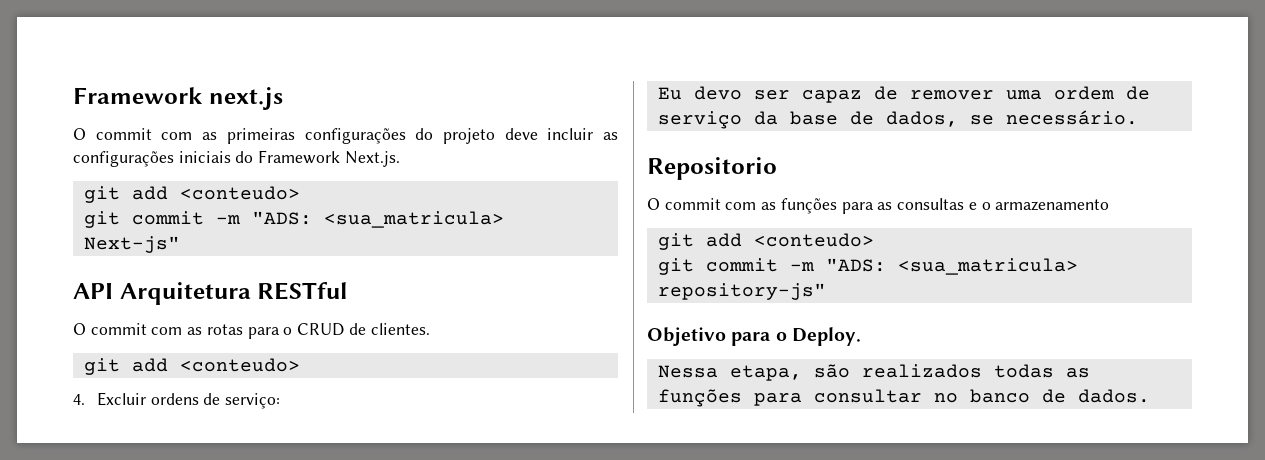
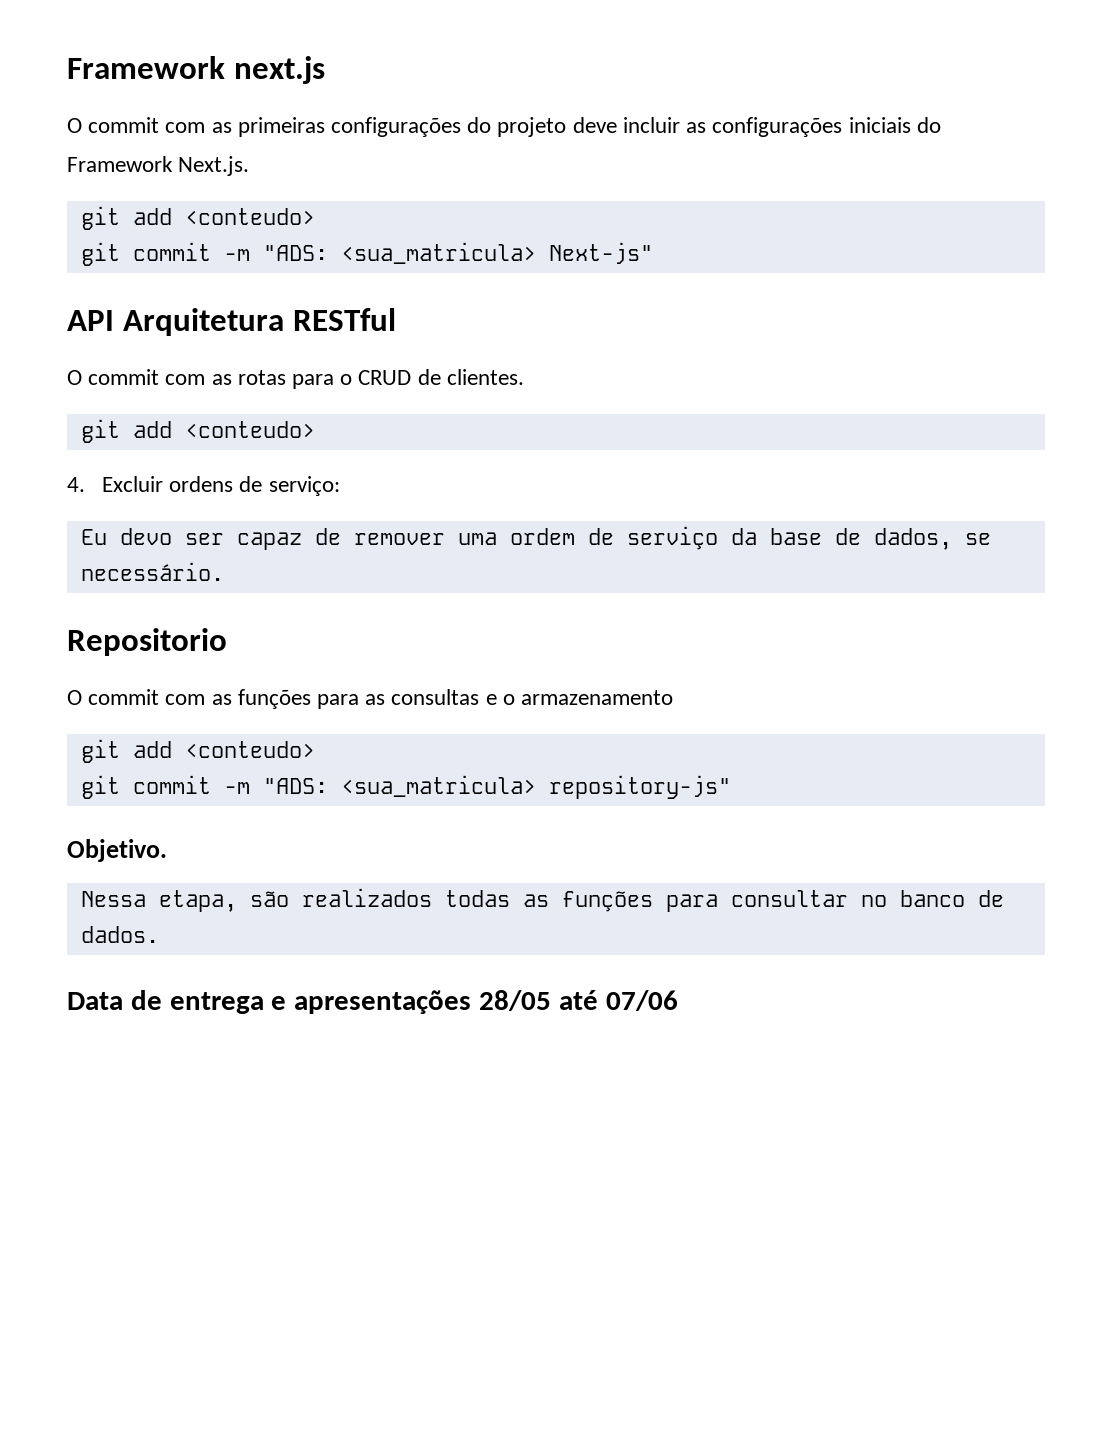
[647,327,861,346] Objetivo para o Deploy. -> [67,839,167,862] Objetivo.
(1150, 396) none -> [67,990,678,1014] // Data de entrega e apresentações 28/05 até 07/06

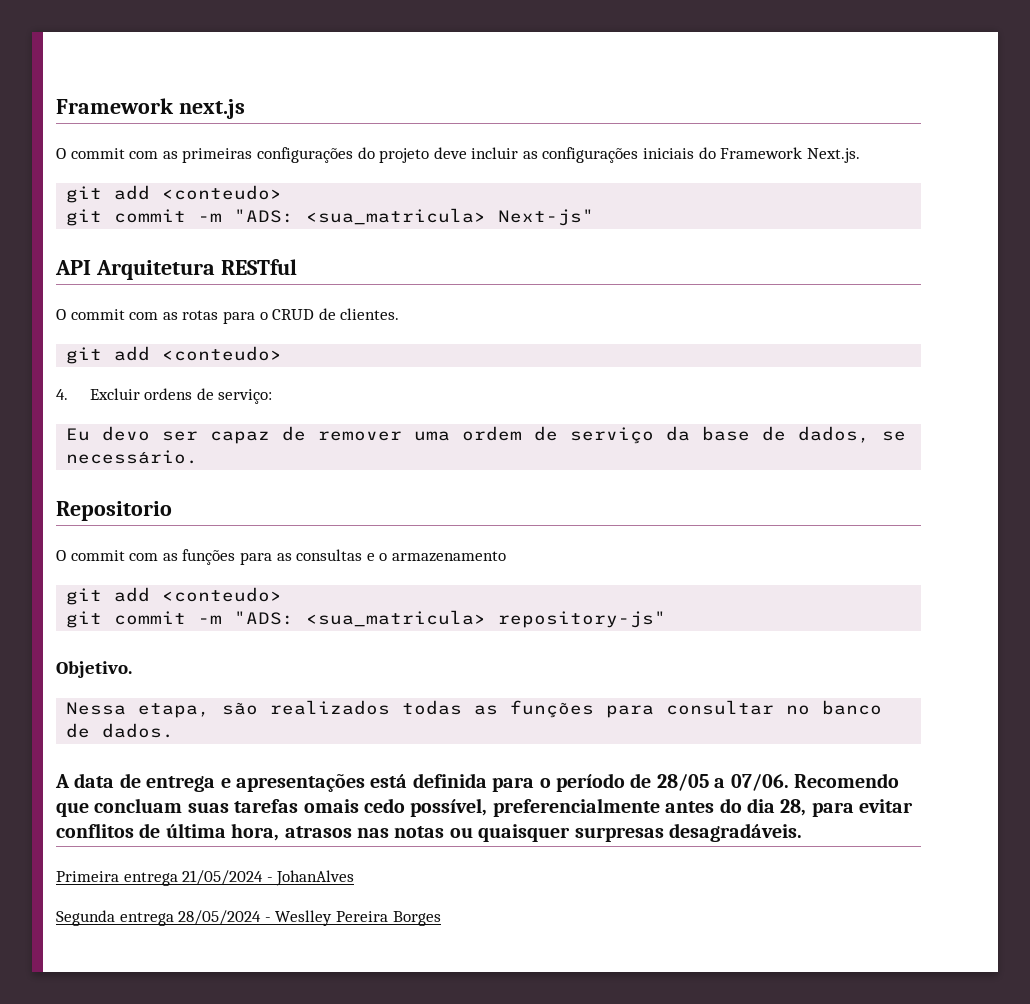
[67,992,123,1010] Data -> [55,773,115,788] A data
[479,990,678,1011] 28/05 até 07/06 -> [370,773,899,792] [56,798,914,817] [56,823,802,842] [56,870,355,886] [56,910,441,926] está definida para o período de 28/05 a 07/06. Recomendo que concluam suas tarefas omais cedo possível, preferencialmente antes do dia 28, para evitar conflitos de última hora, atrasos nas notas ou quaisquer surpresas desagradáveis. // Primeira entrega 21/05/2024 - JohanAlves // Segunda entrega 28/05/2024 - Weslley Pereira Borges

